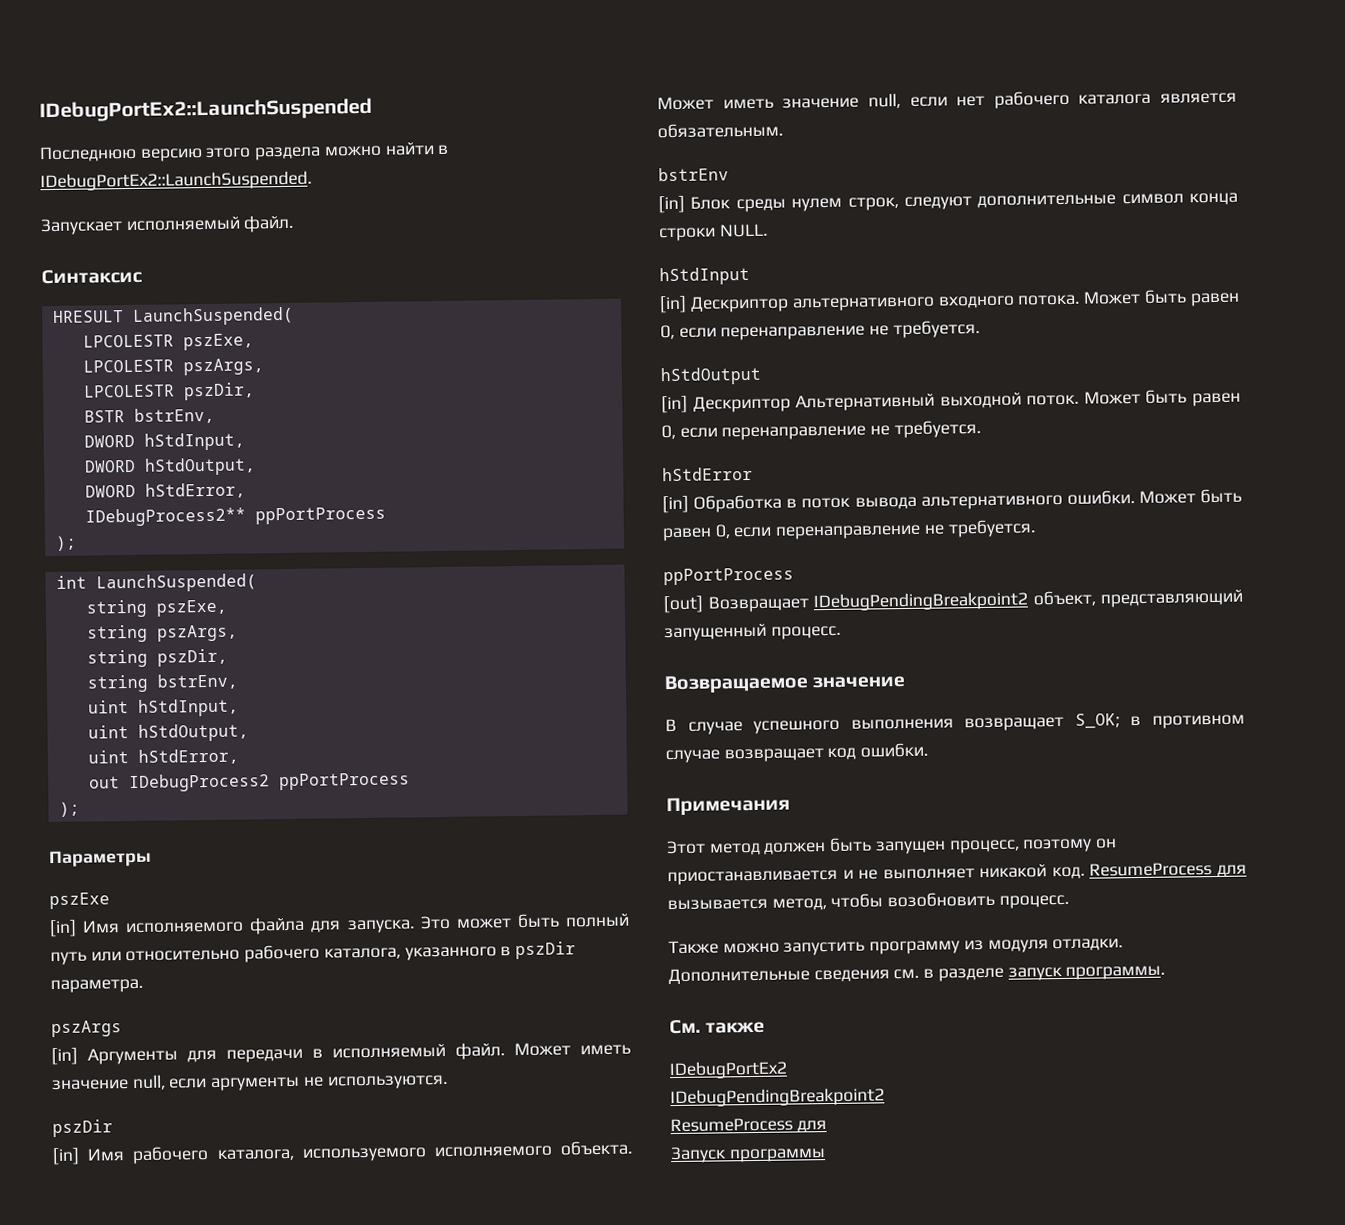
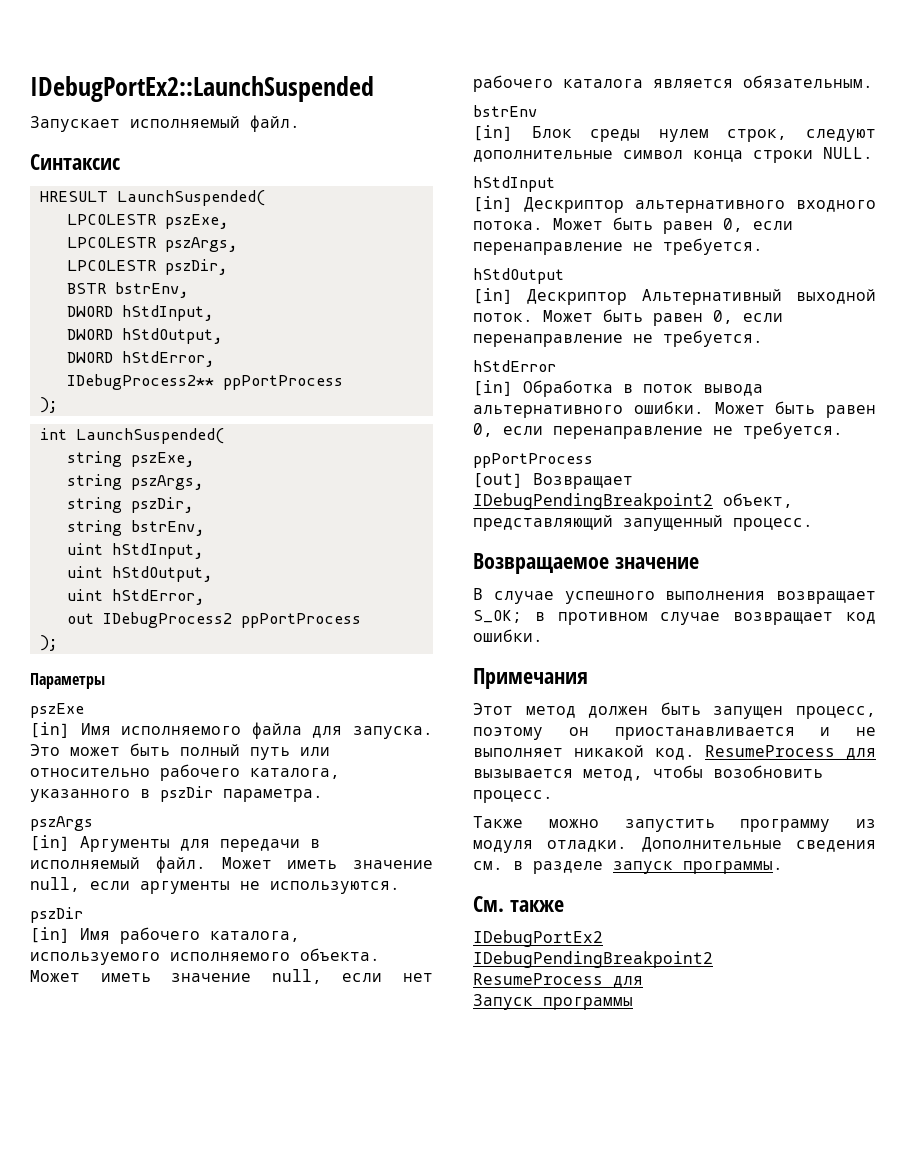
[39,142,450,163] [40,170,312,192] // Последнюю версию этого раздела можно найти в IDebugPortEx2::LaunchSuspended. -> (374, 89) none

